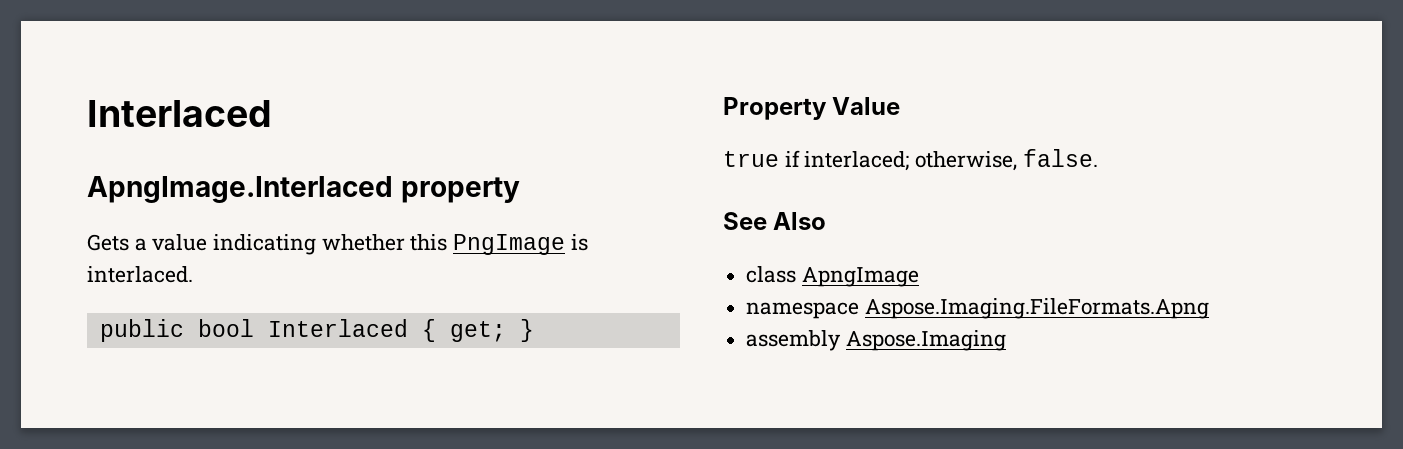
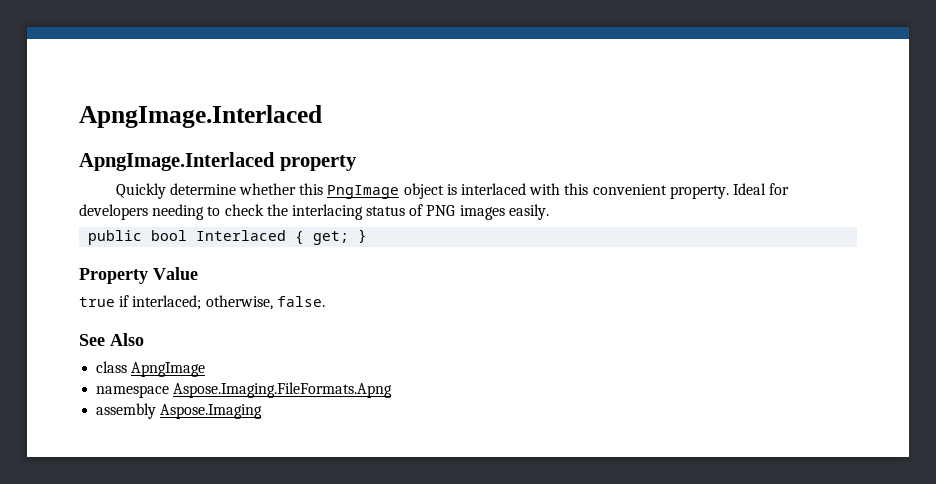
[87,100,272,127] Interlaced -> [79,105,322,128] ApngImage.Interlaced
[87,234,588,255] [87,266,193,283] Gets a value indicating whether this PngImage is interlaced. -> [115,183,790,199] [79,204,549,220] Quickly determine whether this PngImage object is interlaced with this convenient property. Ideal for developers needing to check the interlacing status of PNG images easily.

